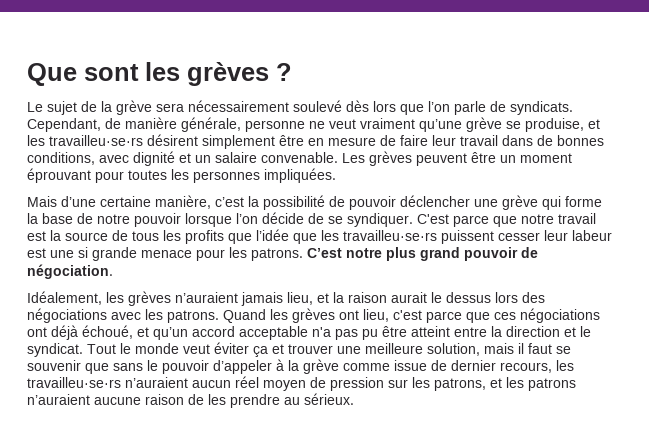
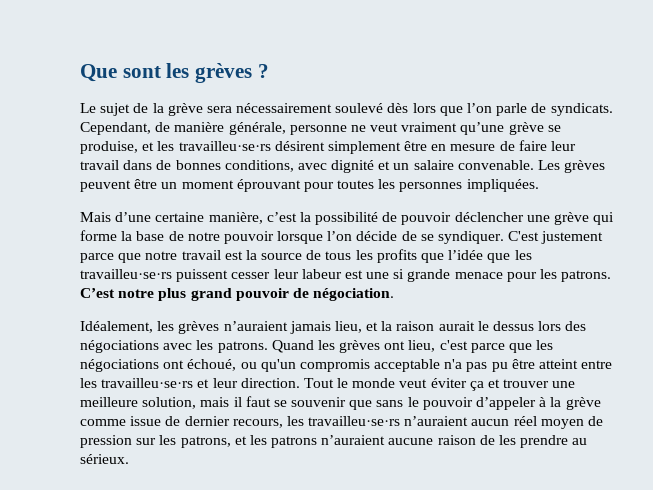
(449, 219) none -> [541,231,604,244] justement
[494,312,516,320] ces -> [536,340,554,350] les
[51,325,235,340] déjà échoué, et qu’un accord -> [187,359,370,372] échoué, ou qu'un compromis
[491,326,591,337] [27,343,83,357] la direction et le syndicat. -> [80,378,300,388] les travailleu·se·rs et leur direction.

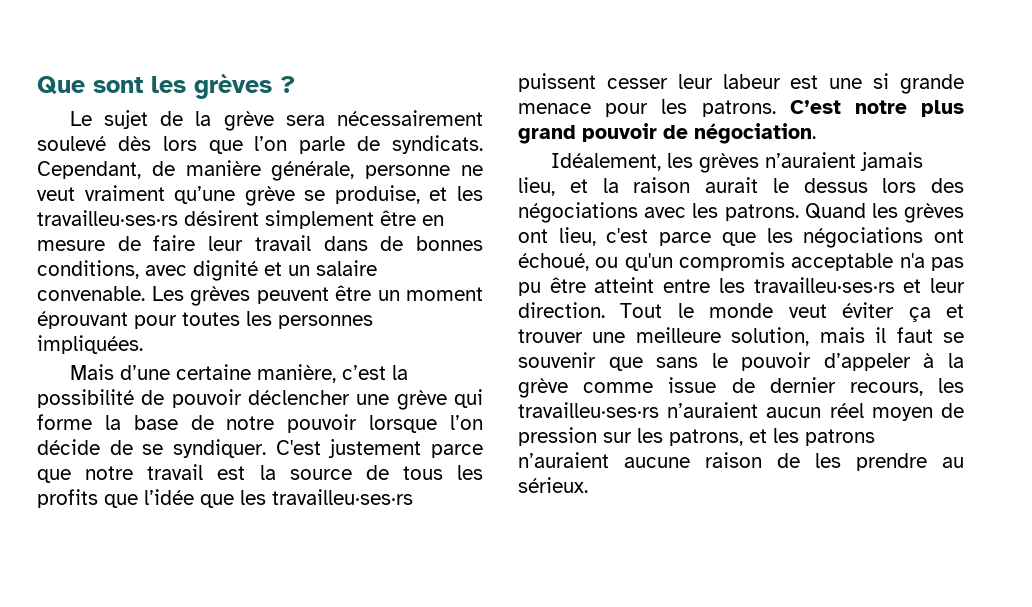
[178,141,271,151] travailleu·se·rs -> [37,210,178,226] travailleu·ses·rs
[80,269,172,279] travailleu·se·rs -> [272,489,413,505] travailleu·ses·rs
[101,378,194,388] travailleu·se·rs -> [753,277,895,293] travailleu·ses·rs
[308,416,401,426] travailleu·se·rs -> [518,402,659,418] travailleu·ses·rs

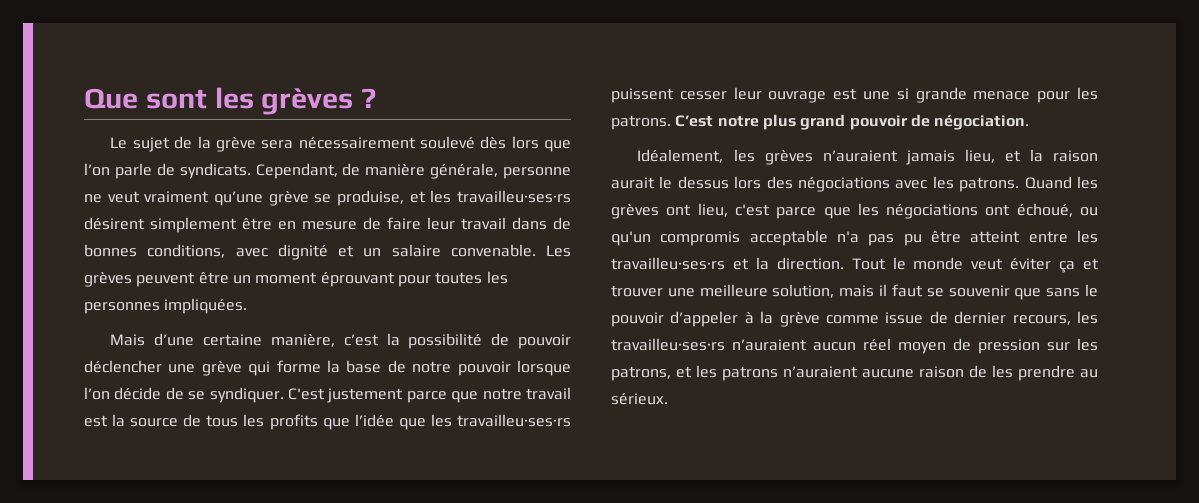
[722,74,781,89] labeur -> [768,91,827,103] ouvrage
[930,278,965,293] leur -> [755,257,769,270] la

